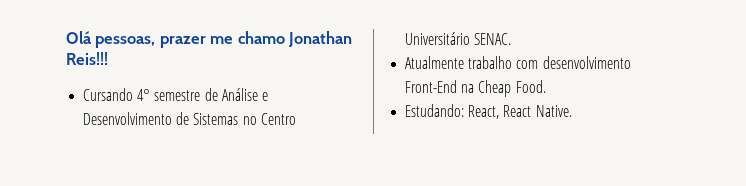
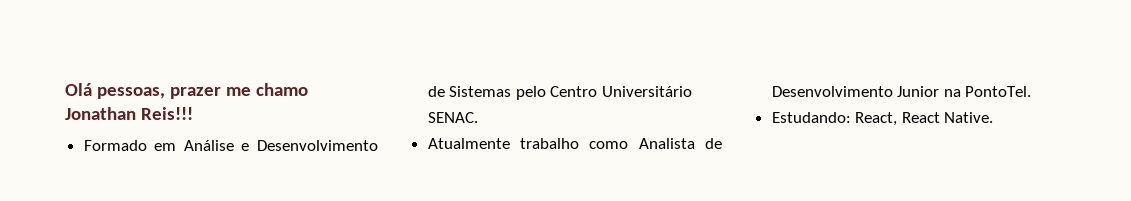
[83,88,218,101] Cursando 4° semestre de -> [83,140,177,151] Formado em
[242,116,257,125] no -> [515,86,546,100] pelo
[516,56,631,69] [405,80,546,97] com desenvolvimento Front-End na Cheap Food. -> [589,138,722,149] [771,86,1032,97] como Analista de Desenvolvimento Junior na PontoTel.

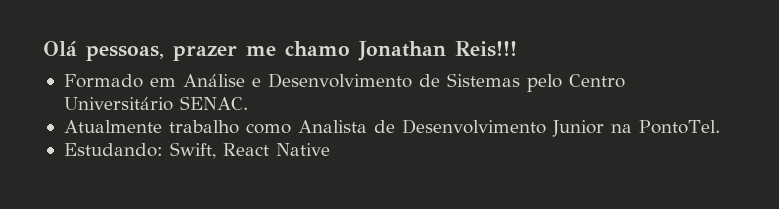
[855,112,994,126] React, React Native. -> [169,142,330,159] Swift, React Native

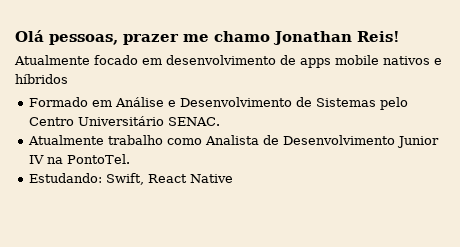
[455,41,517,57] Reis!!! -> [357,31,400,42] [14,55,442,68] [15,74,68,84] Reis! // Atualmente focado em desenvolvimento de apps mobile nativos e híbridos
(604, 128) none -> [28,155,44,164] IV

